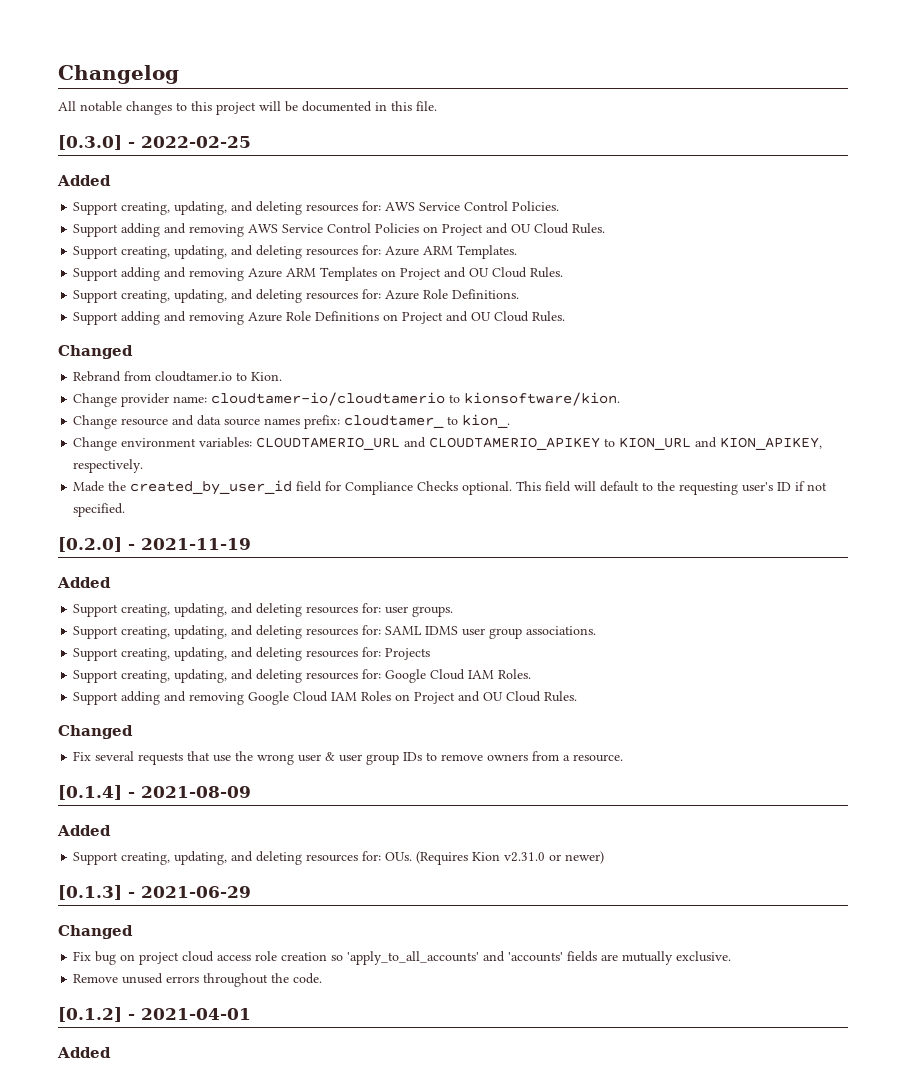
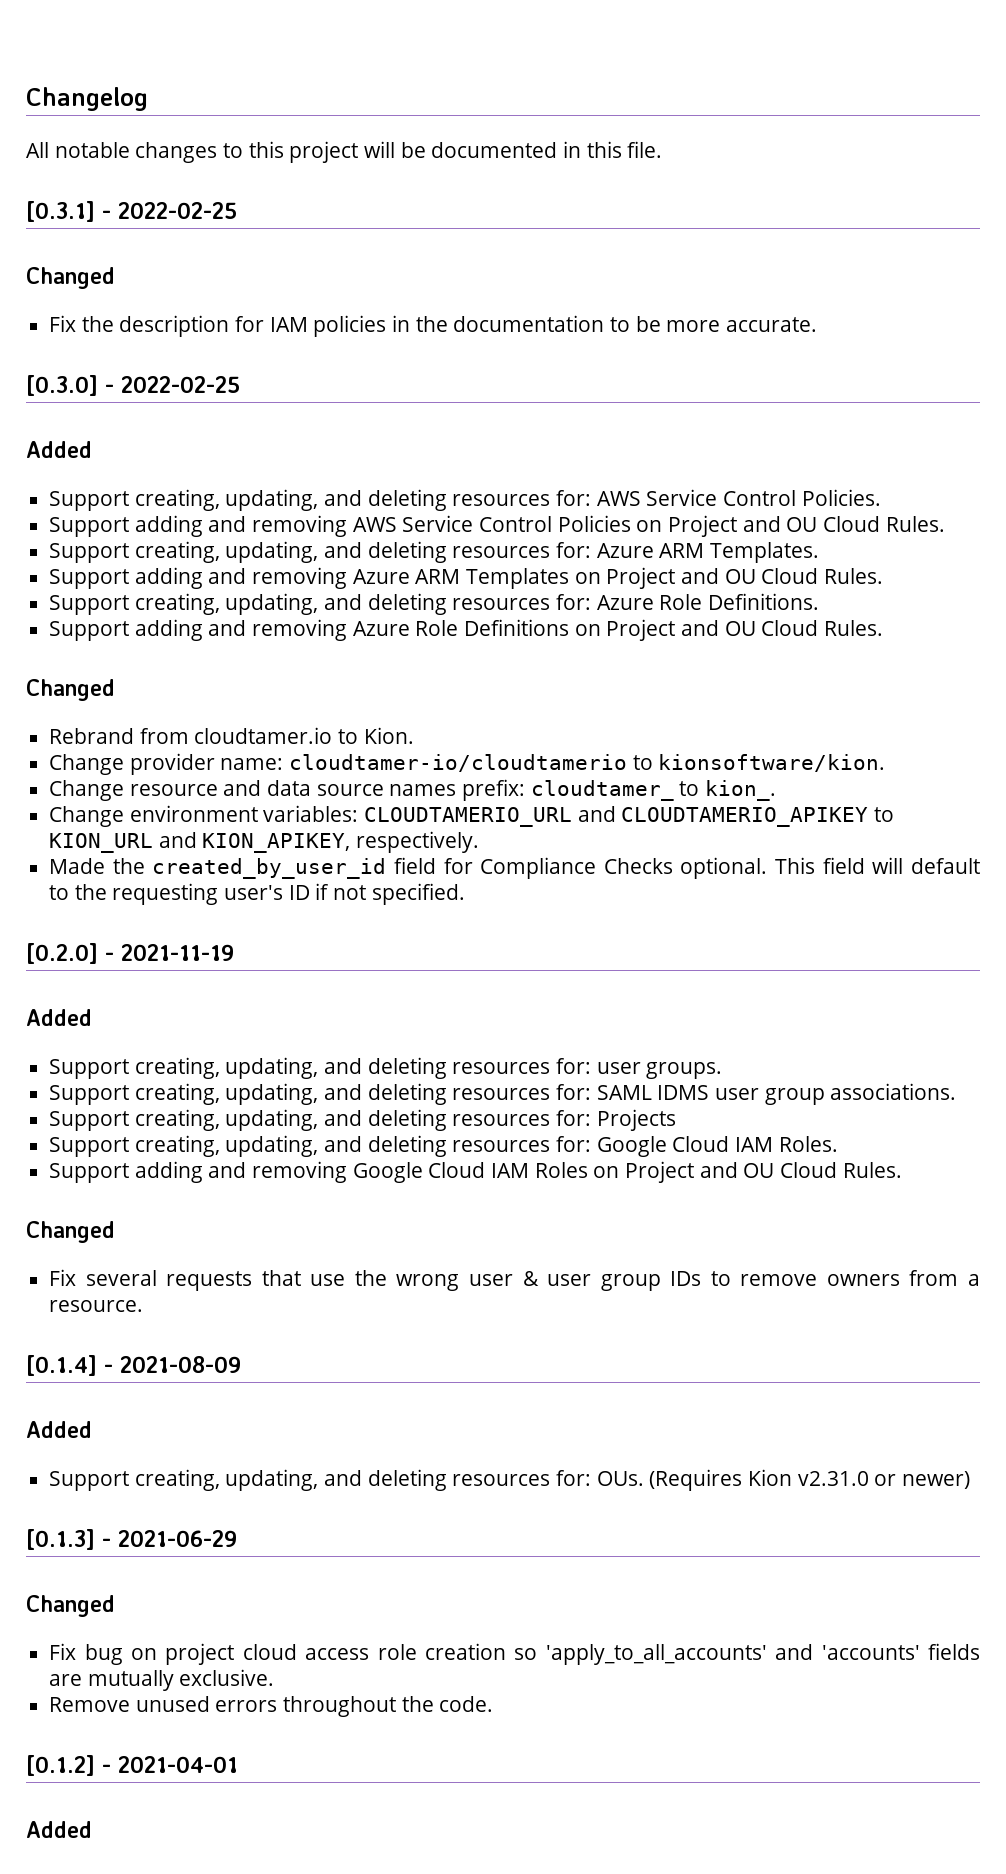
(437, 106) none -> [26,201,237,222] [26,267,115,289] [49,315,818,337] // [0.3.1] - 2022-02-25 // Changed // Fix the description for IAM policies in the documentation to be more accurate.

